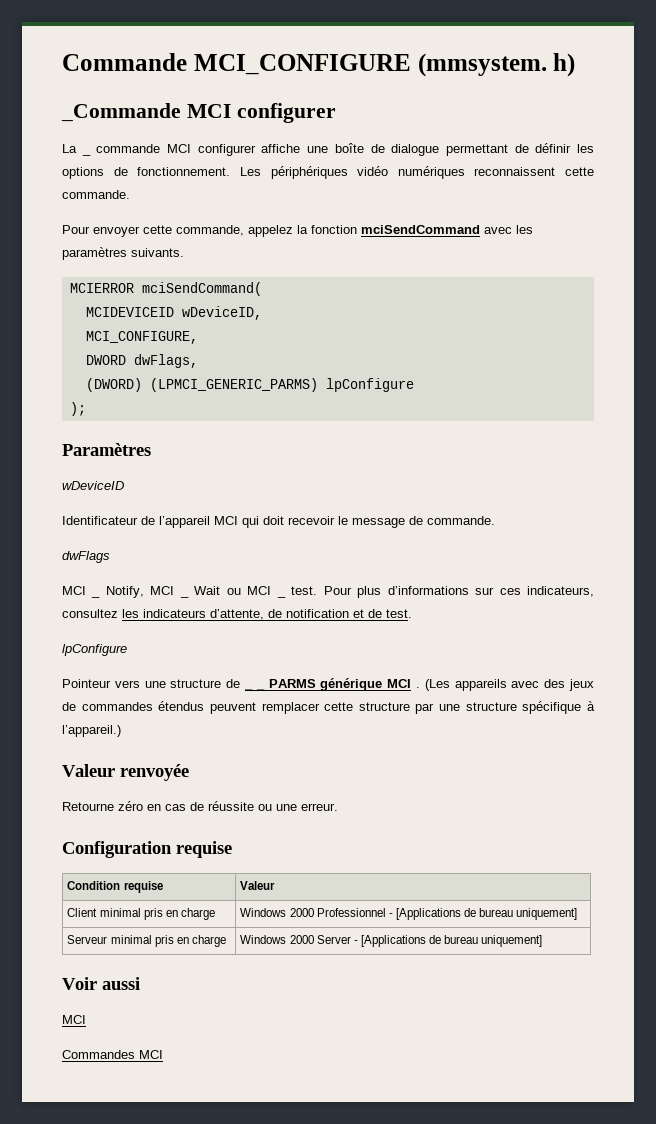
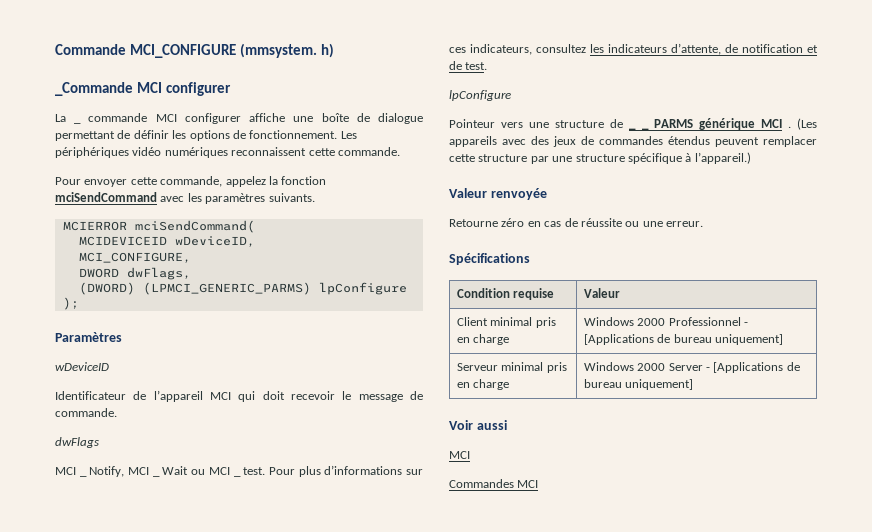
[62,841,232,858] Configuration requise -> [449,253,530,265] Spécifications

